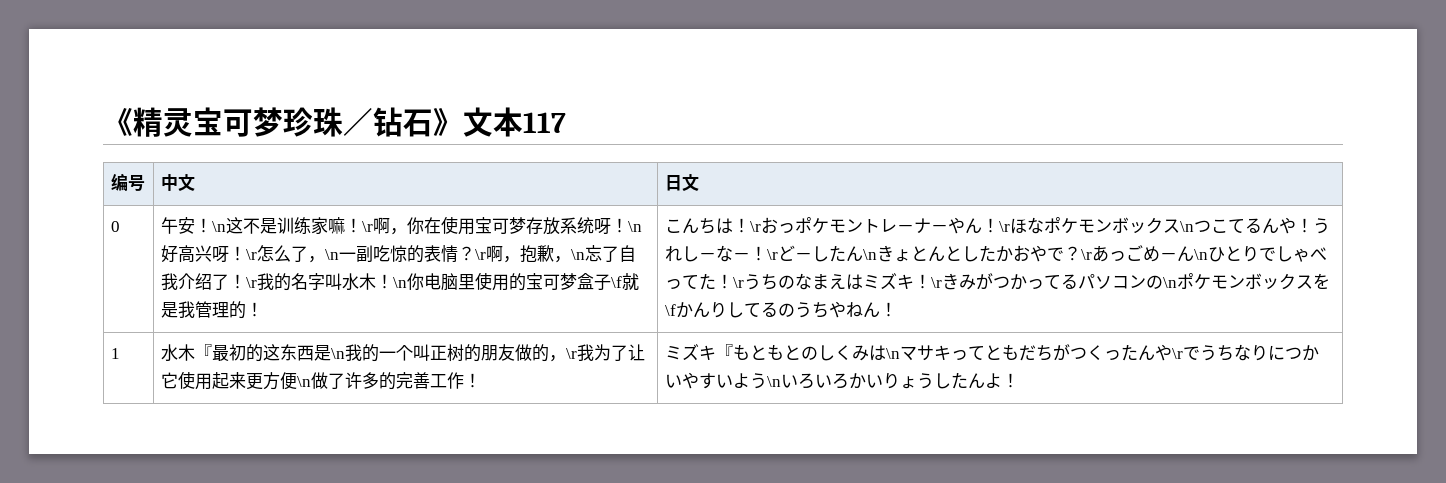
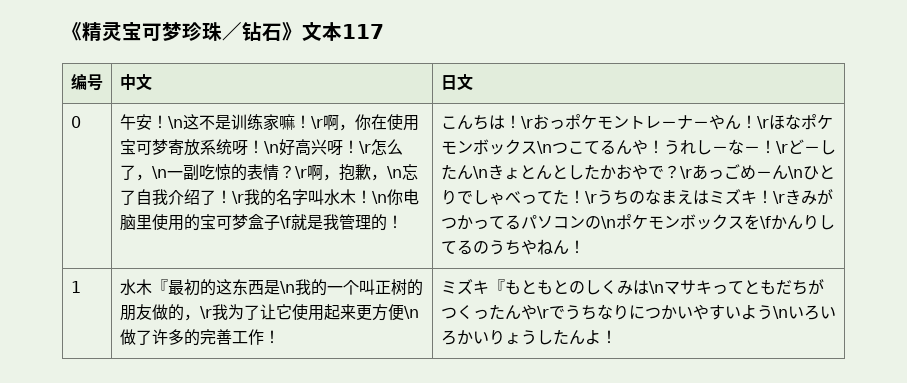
[526,217,544,234] 存 -> [167,139,184,156] 寄

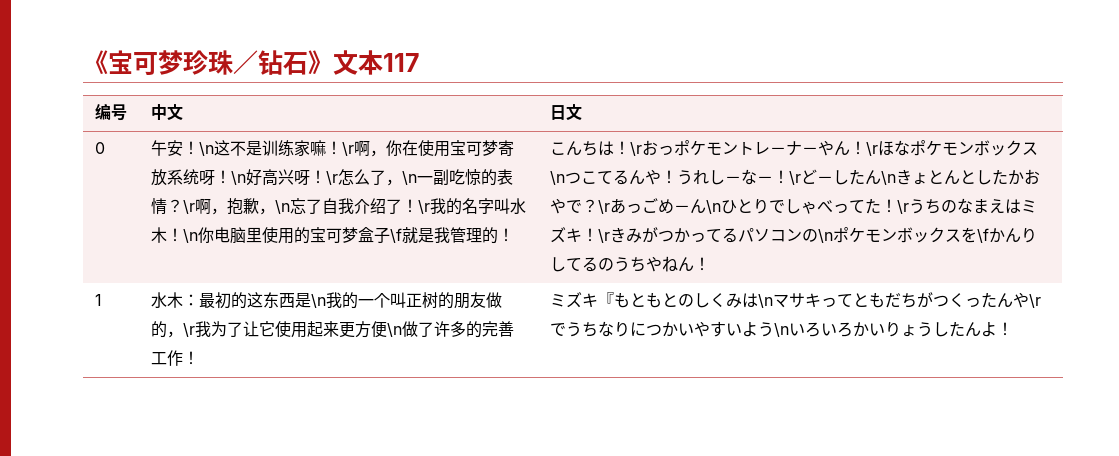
[82,22,122,41] 精灵 -> (108, 62) none
[151,279,168,293] 『 -> [183,294,200,306] ：

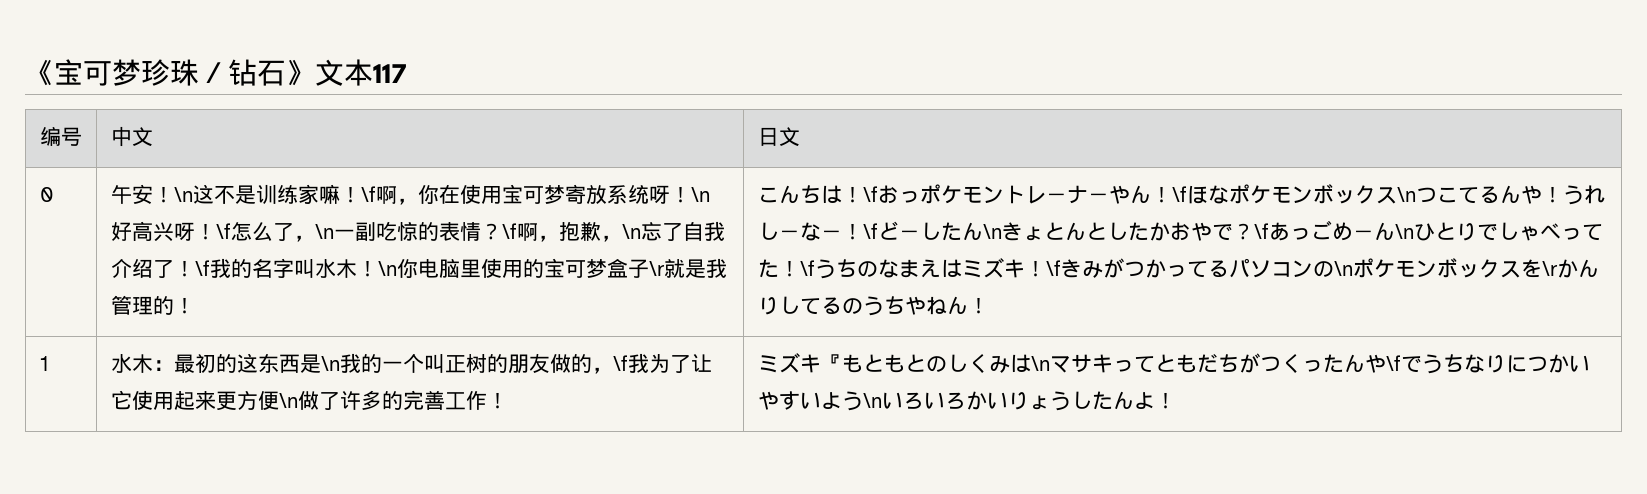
[342,142,355,156] \r -> [360,186,376,202] \f
[326,171,339,185] \r -> [215,223,231,239] \f
[183,200,196,214] \r -> [501,223,517,239] \f
[418,200,431,214] \r -> [194,260,210,276] \f
[390,228,403,243] \f -> [648,261,665,276] \r
[630,142,643,156] \r -> [862,186,878,202] \f
[866,142,879,156] \r -> [1171,186,1187,202] \f
[789,171,802,185] \r -> [862,223,878,239] \f
[598,200,611,214] \r -> [1253,223,1269,239] \f
[897,200,910,214] \r -> [799,260,815,276] \f
[598,229,611,243] \r -> [1045,260,1061,276] \f
[977,228,990,243] \f -> [1541,261,1558,276] \r
[183,323,196,337] \r -> [612,355,628,371] \f
[1029,294,1042,308] \r -> [1385,355,1401,371] \f

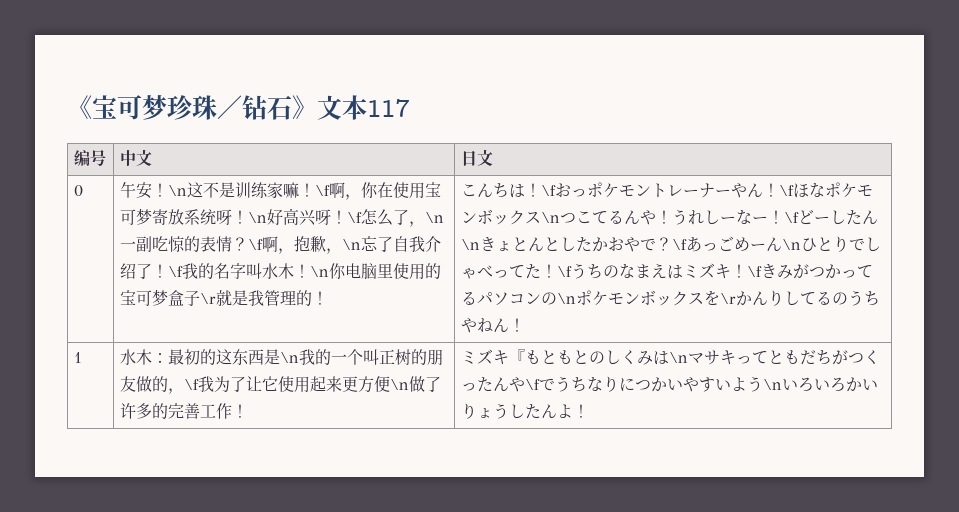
[1045,185,1109,204] －ナ－ -> [683,183,732,198] ーナー
[778,222,842,241] －な－ -> [720,209,769,224] ーなー
[898,230,920,239] － -> [814,216,831,223] ー
[1352,230,1374,239] － -> [750,243,767,250] ー

